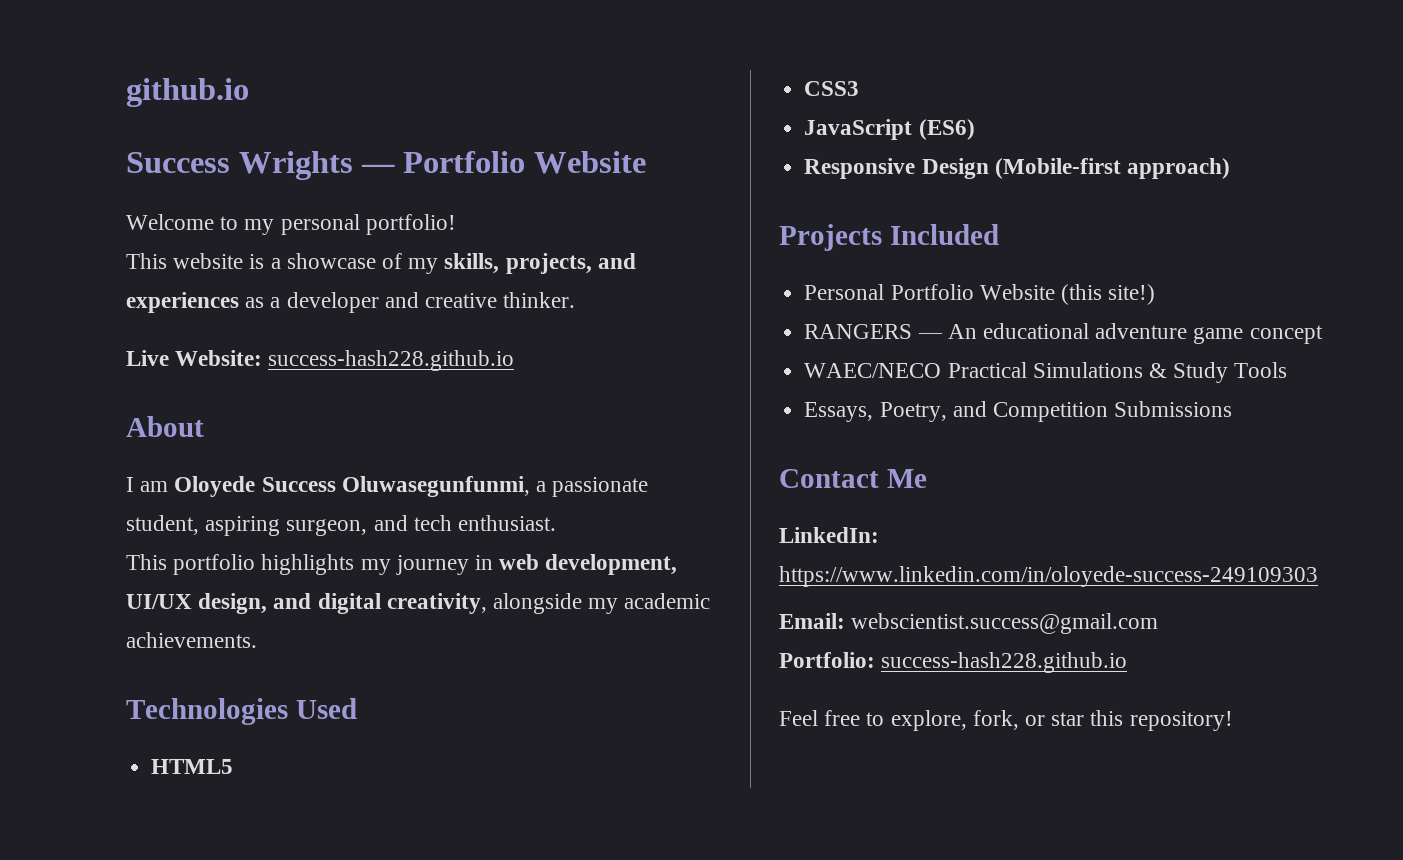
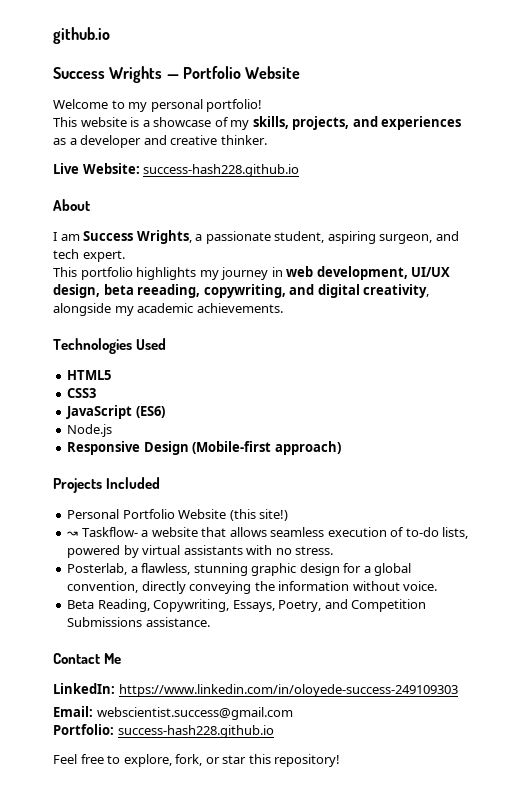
[174,476,530,497] Oloyede Success Oluwasegunfunmi, -> [83,230,192,244] Success Wrights,
[458,515,557,531] enthusiast. -> [82,250,125,262] expert.
(268, 603) none -> [103,284,286,298] beta reeading, copywriting,
(975, 129) none -> [67,424,113,437] // Node.js
[804,323,1323,344] [804,362,1288,383] RANGERS — An educational adventure game concept // WAEC/NECO Practical Simulations & Study Tools // -> [67,527,469,539] [67,545,334,558] [67,563,412,576] [67,581,438,594] [67,599,230,612] ↝ Taskflow- a website that allows seamless execution of to-do lists, powered by virtual assistants with no stress. // Posterlab, a flawless, stunning graphic design for a global convention, directly conveying the information without voice. // Beta Reading, Copywriting,
(1233, 409) none -> [145,617,210,627] assistance.

